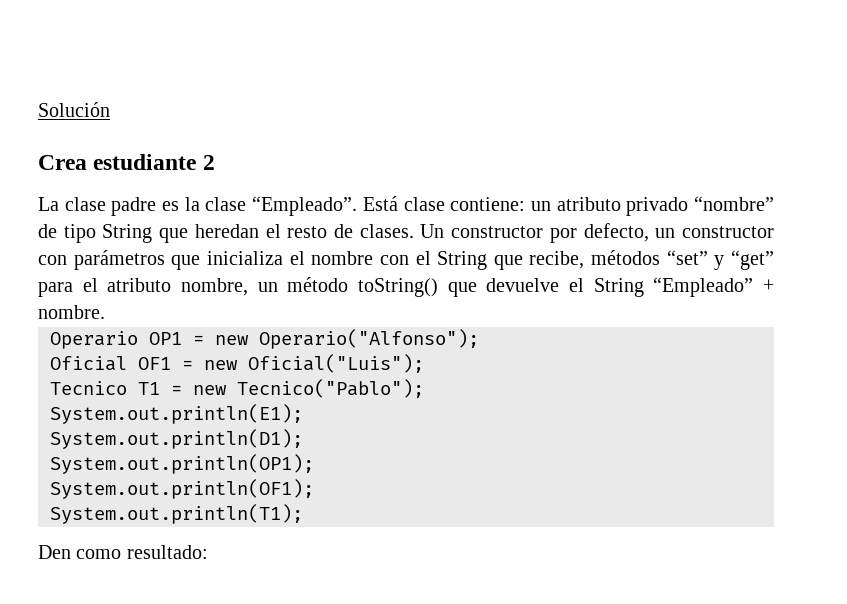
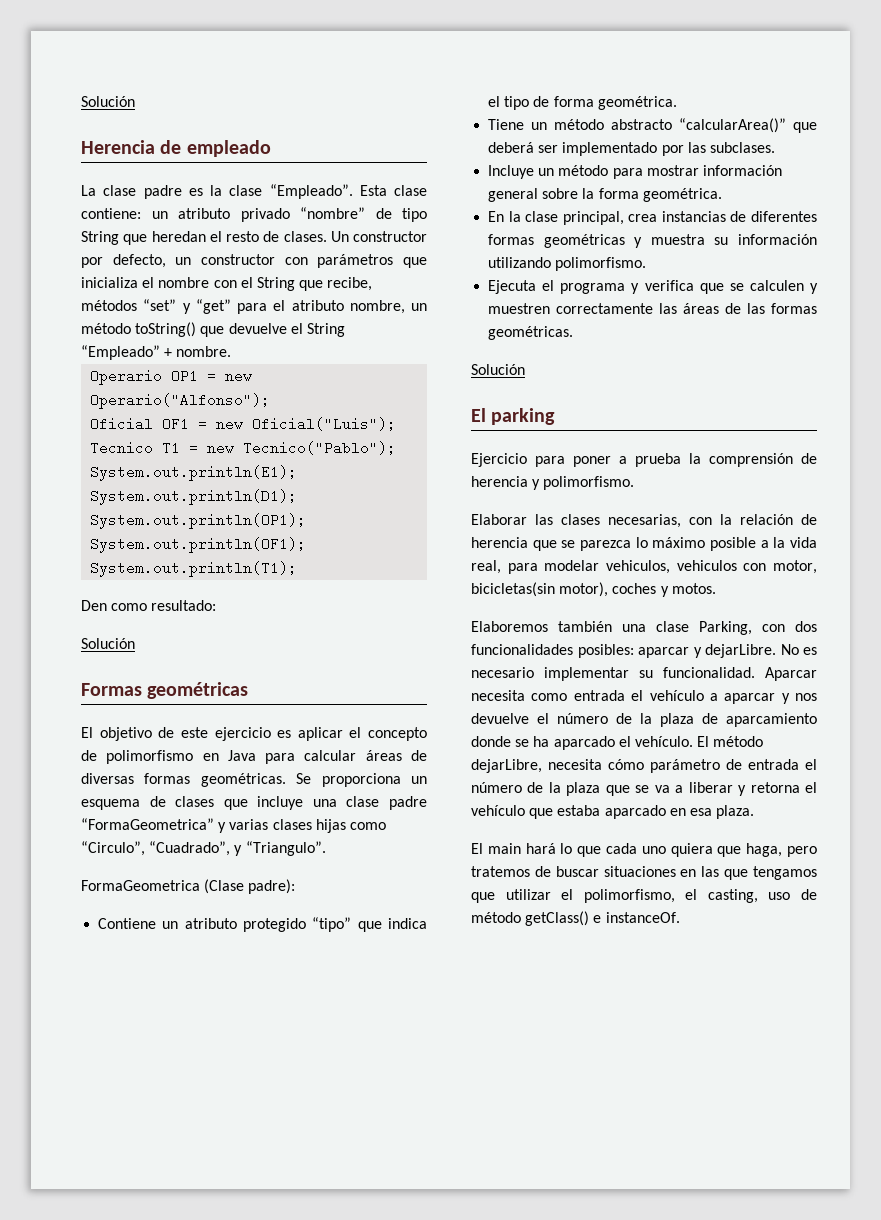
[38,102,110,117] [38,154,215,170] Solución // Crea estudiante 2 -> [81,96,135,107] [81,140,271,157] Solución // Herencia de empleado
[362,196,398,211] Está -> [359,185,387,196] Esta
(208, 552) none -> [81,638,135,649] [81,682,249,699] [81,727,427,741] [81,750,427,764] [81,773,427,787] [81,796,427,810] [81,818,386,833] [81,841,326,856] [81,879,296,894] [98,917,427,932] [488,96,677,110] [488,118,817,133] [488,142,775,156] [488,165,782,179] [488,188,722,202] [488,211,817,225] [488,234,817,248] [488,257,647,271] [488,280,818,294] [488,303,817,314] [488,326,574,340] [471,364,525,375] [471,408,556,425] [471,453,817,467] [471,476,635,490] [471,514,817,528] [471,537,817,551] [471,560,817,574] [471,582,716,597] [471,621,817,635] [471,644,817,658] [471,667,817,681] [471,690,817,704] [471,713,817,727] [471,736,764,750] [471,759,817,773] [471,782,817,796] [471,805,755,819] [471,843,817,857] [471,866,817,880] [471,889,817,903] [471,911,680,926] // Solución // Formas geométricas // El objetivo de este ejercicio es aplicar el concepto de polimorfismo en Java para calcular áreas de diversas formas geométricas. Se proporciona un esquema de clases que incluye una clase padre “FormaGeometrica” y varias clases hijas como “Circulo”, “Cuadrado”, y “Triangulo”. // FormaGeometrica (Clase padre): // Contiene un atributo protegido “tipo” que indica el tipo de forma geométrica. // Tiene un método abstracto “calcularArea()” que deberá ser implementado por las subclases. // Incluye un método para mostrar información general sobre la forma geométrica. // En la clase principal, crea instancias de diferentes formas geométricas y muestra su información utilizando polimorfismo. // Ejecuta el programa y verifica que se calculen y muestren correctamente las áreas de las formas geométricas. // Solución // El parking // Ejercicio para poner a prueba la comprensión de herencia y polimorfismo. // Elaborar las clases necesarias, con la relación de herencia que se parezca lo máximo posible a la vida real, para modelar vehiculos, vehiculos con motor, bicicletas(sin motor), coches y motos. // Elaboremos también una clase Parking, con dos funcionalidades posibles: aparcar y dejarLibre. No es necesario implementar su funcionalidad. Aparcar necesita como entrada el vehículo a aparcar y nos devuelve el número de la plaza de aparcamiento donde se ha aparcado el vehículo. El método dejarLibre, necesita cómo parámetro de entrada el número de la plaza que se va a liberar y retorna el vehículo que estaba aparcado en esa plaza. // El main hará lo que cada uno quiera que haga, pero tratemos de buscar situaciones en las que tengamos que utilizar el polimorfismo, el casting, uso de método getClass() e instanceOf.

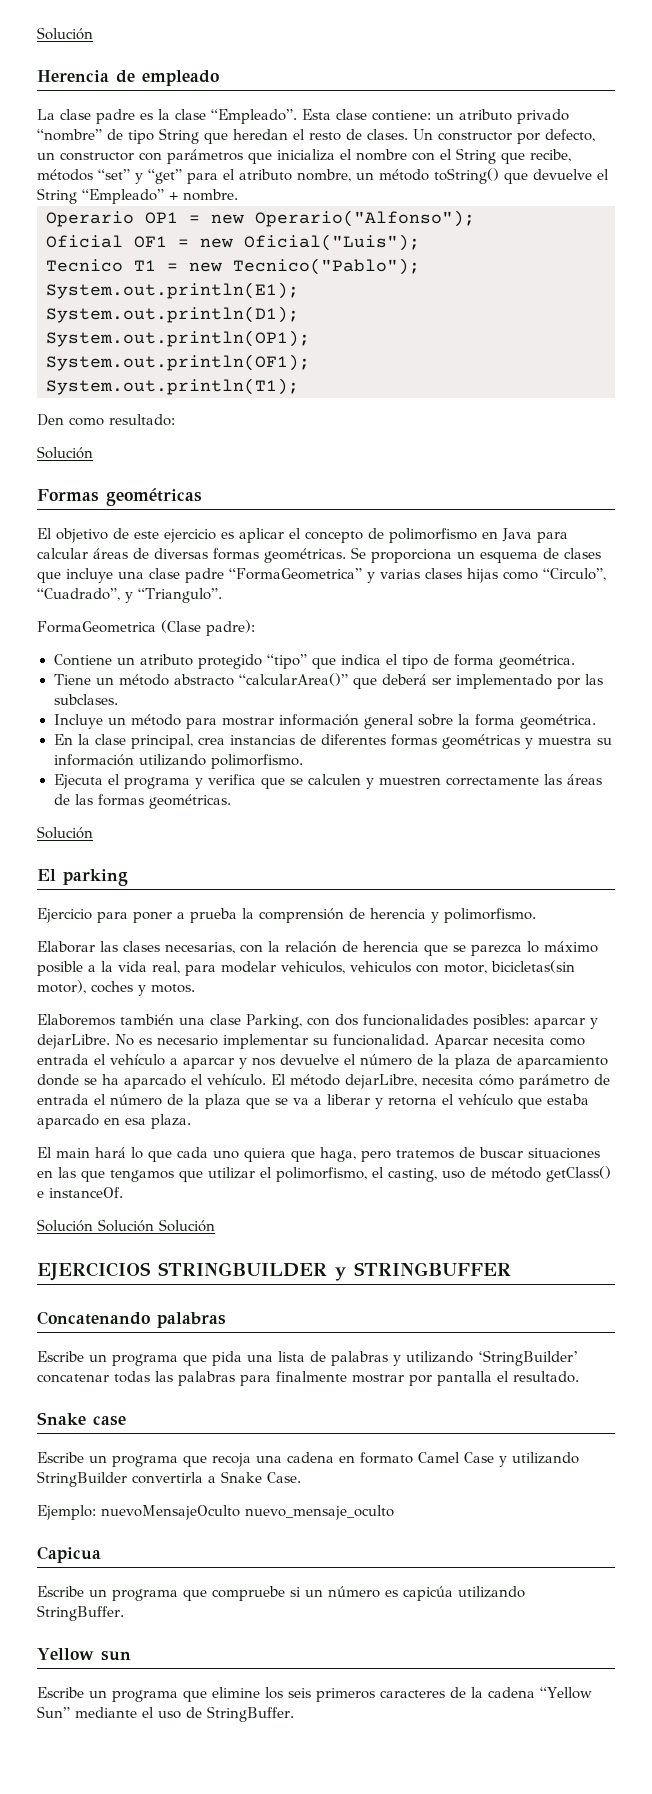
(680, 917) none -> [37,1219,215,1232] [37,1262,511,1281] [37,1311,226,1328] [37,1350,578,1366] [37,1371,579,1386] [37,1412,126,1426] [37,1452,579,1467] [37,1471,301,1487] [37,1505,394,1520] [37,1546,101,1563] [37,1586,525,1601] [37,1605,124,1621] [37,1648,131,1661] [37,1687,592,1702] [37,1706,294,1722] // Solución Solución Solución // EJERCICIOS STRINGBUILDER y STRINGBUFFER // Concatenando palabras // Escribe un programa que pida una lista de palabras y utilizando ‘StringBuilder’ concatenar todas las palabras para finalmente mostrar por pantalla el resultado. // Snake case // Escribe un programa que recoja una cadena en formato Camel Case y utilizando StringBuilder convertirla a Snake Case. // Ejemplo: nuevoMensajeOculto nuevo_mensaje_oculto // Capicua // Escribe un programa que compruebe si un número es capicúa utilizando StringBuffer. // Yellow sun // Escribe un programa que elimine los seis primeros caracteres de la cadena “Yellow Sun” mediante el uso de StringBuffer.

